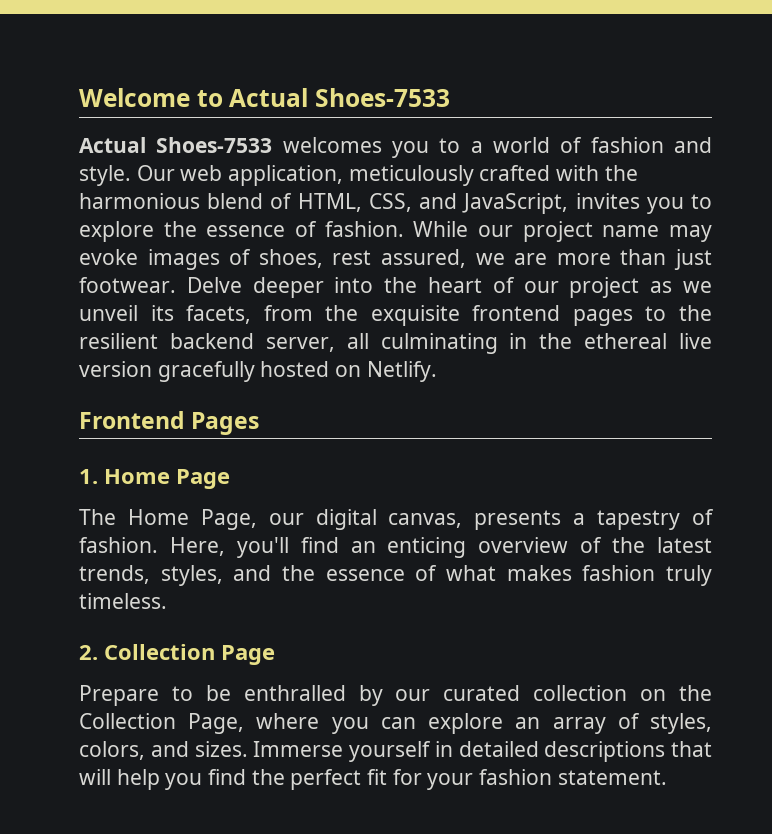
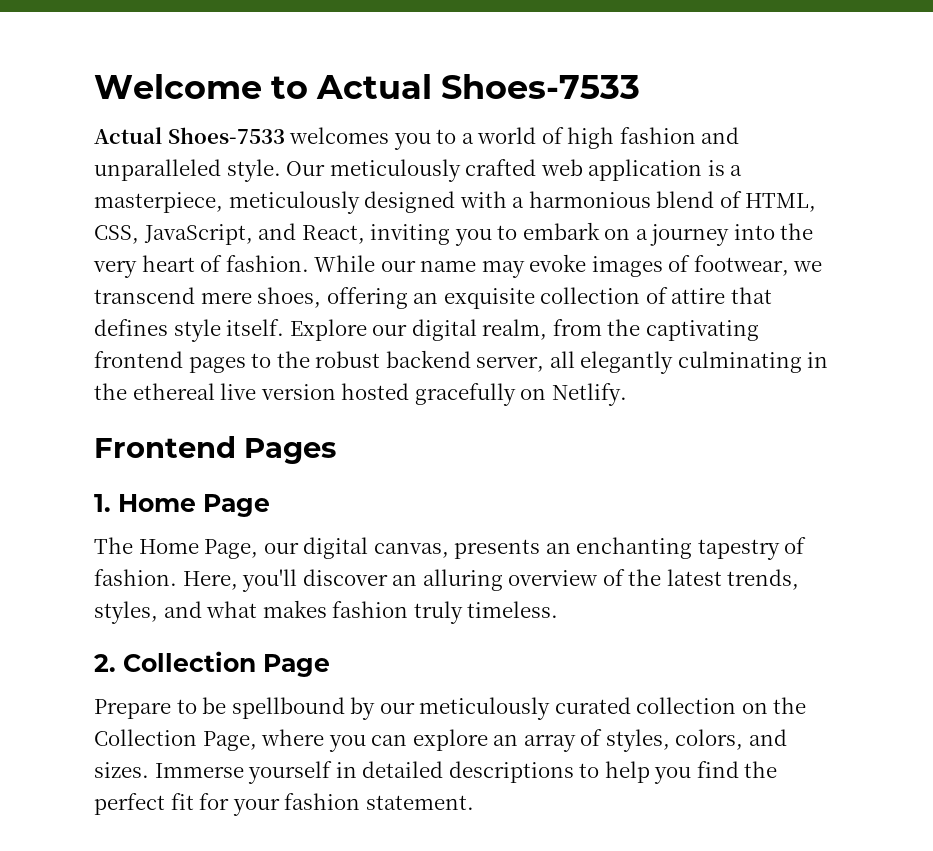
(583, 145) none -> [567,127,615,149] high
(712, 145) none -> [94,159,221,181] unparalleled
[180,165,638,186] web application, meticulously crafted with the -> [329,159,743,182] [94,191,525,214] meticulously crafted web application is a masterpiece, meticulously designed with a
[419,193,712,214] [79,221,286,242] and JavaScript, invites you to explore the essence -> [143,222,814,246] [93,255,195,278] JavaScript, and React, inviting you to embark on a journey into the very heart
[522,221,593,242] project -> (416, 266) none
[258,249,713,270] [79,277,712,298] [79,305,252,324] shoes, rest assured, we are more than just footwear. Delve deeper into the heart of our project as we unveil its facets, -> [693,255,823,276] [94,287,772,309] [94,319,548,342] footwear, we transcend mere shoes, offering an exquisite collection of attire that defines style itself. Explore our digital realm,
[370,305,460,326] exquisite -> [645,320,759,341] captivating
[79,333,158,349] resilient -> [315,351,381,368] robust
(369, 341) none -> [580,351,674,374] elegantly
[157,361,330,382] gracefully hosted -> [341,383,516,406] hosted gracefully
[573,513,586,525] a -> [545,537,693,559] an enchanting
[300,537,467,558] find an enticing -> [302,569,503,591] discover an alluring
[282,565,438,581] the essence of -> (202, 609) none
[243,685,346,701] enthralled -> [231,697,345,719] spellbound
(431, 695) none -> [419,697,551,720] meticulously
[671,741,712,757] [79,769,111,785] that will -> [579,763,600,778] to

